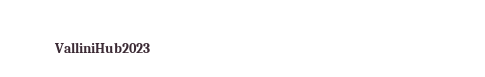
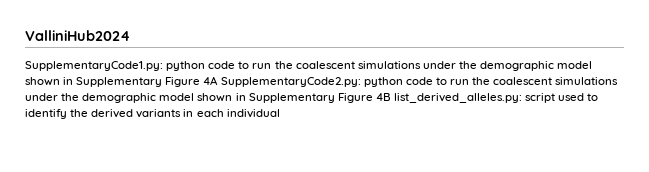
[54,42,150,53] ValliniHub2023 -> [25,30,130,41] [25,61,593,71] [25,76,619,87] [25,93,599,103] [25,109,280,119] ValliniHub2024 // SupplementaryCode1.py: python code to run the coalescent simulations under the demographic model shown in Supplementary Figure 4A SupplementaryCode2.py: python code to run the coalescent simulations under the demographic model shown in Supplementary Figure 4B list_derived_alleles.py: script used to identify the derived variants in each individual

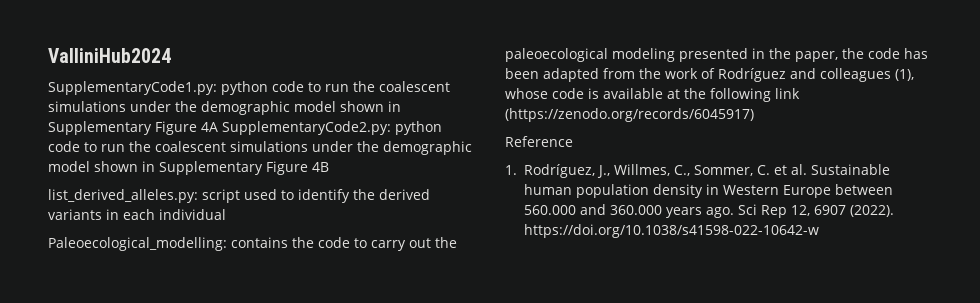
(391, 97) none -> (329, 167) //
(280, 113) none -> [48,237,457,251] [505,48,928,62] [505,68,914,82] [505,88,800,102] [505,108,754,122] [505,136,573,147] [505,164,890,178] [524,184,893,198] [524,204,894,218] [524,224,819,238] // Paleoecological_modelling: contains the code to carry out the paleoecological modeling presented in the paper, the code has been adapted from the work of Rodríguez and colleagues (1), whose code is available at the following link (https://zenodo.org/records/6045917) // Reference // 1. Rodríguez, J., Willmes, C., Sommer, C. et al. Sustainable human population density in Western Europe between 560.000 and 360.000 years ago. Sci Rep 12, 6907 (2022). https://doi.org/10.1038/s41598-022-10642-w

